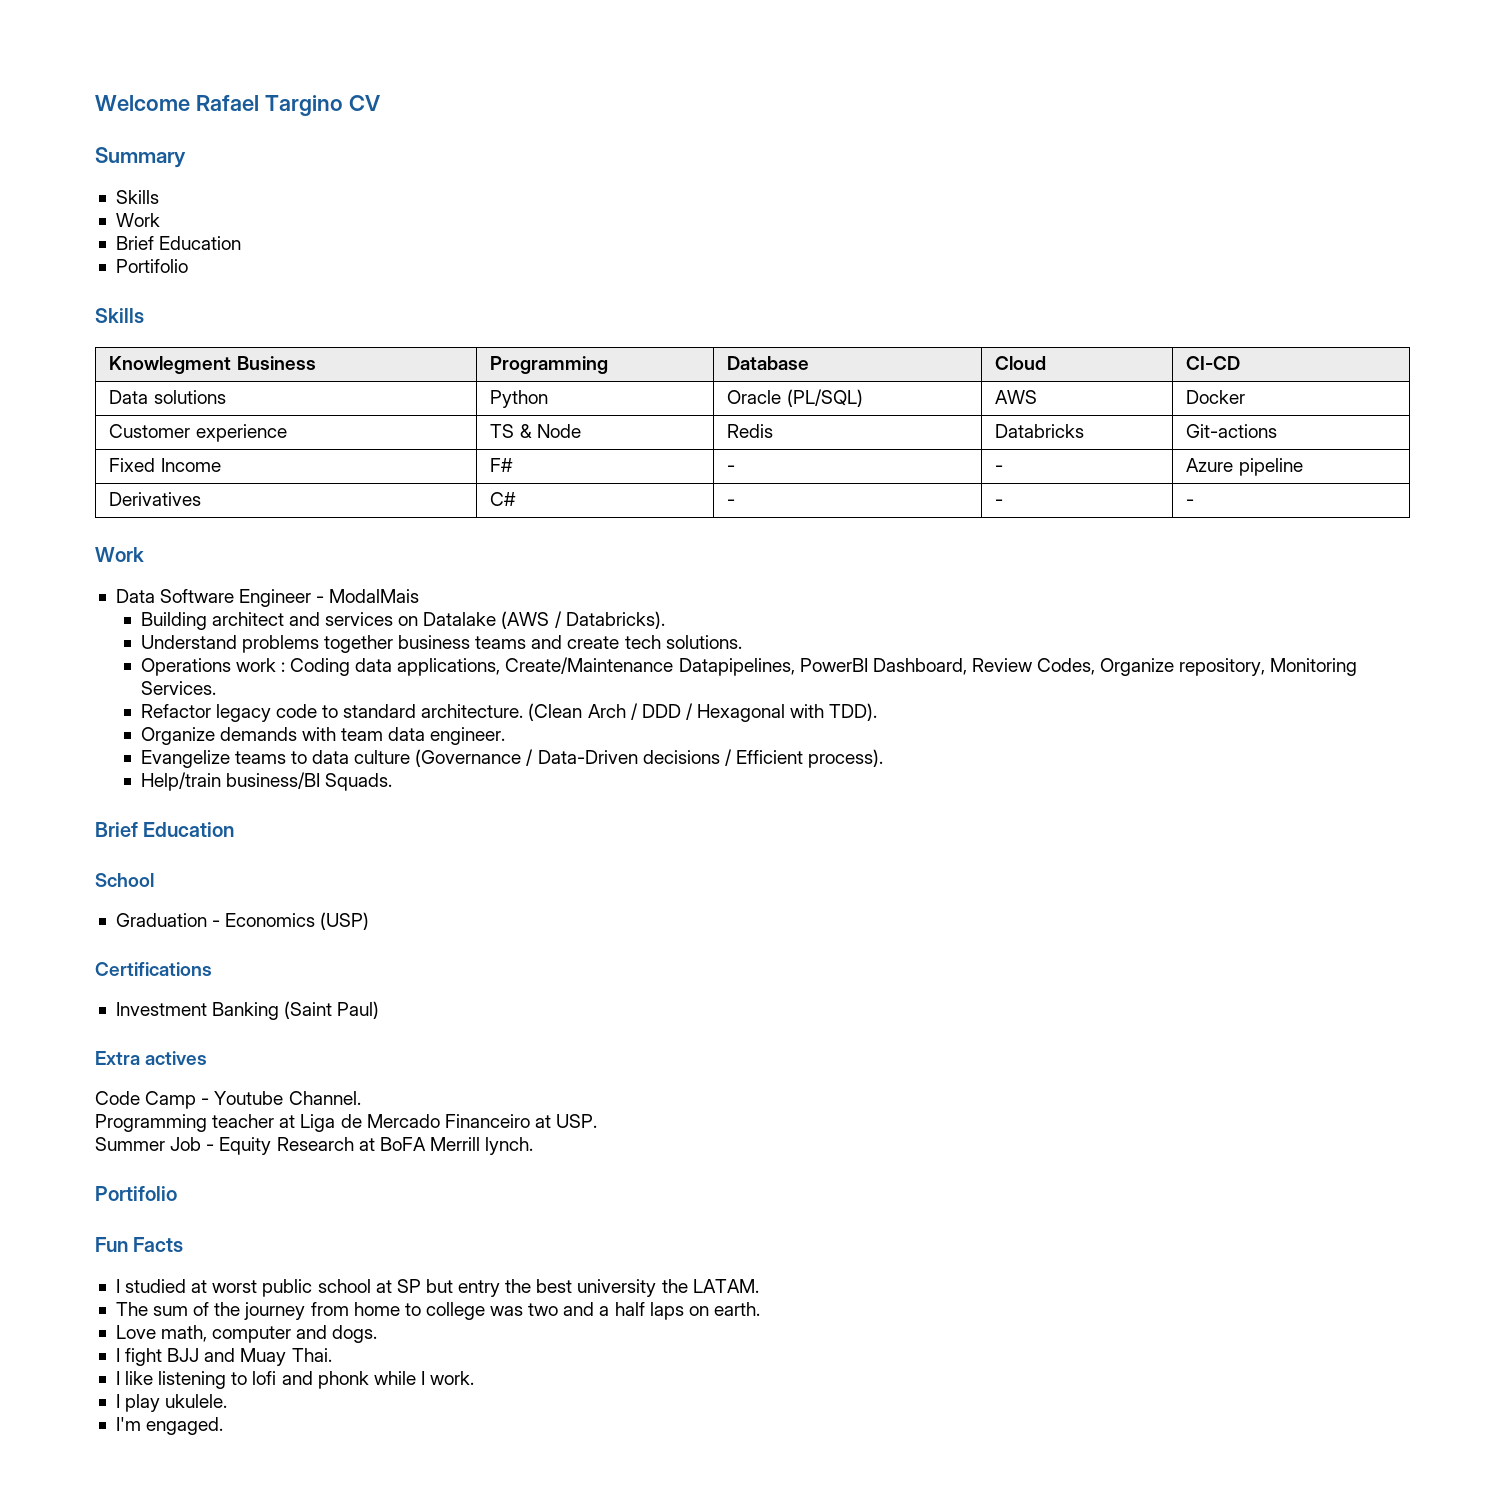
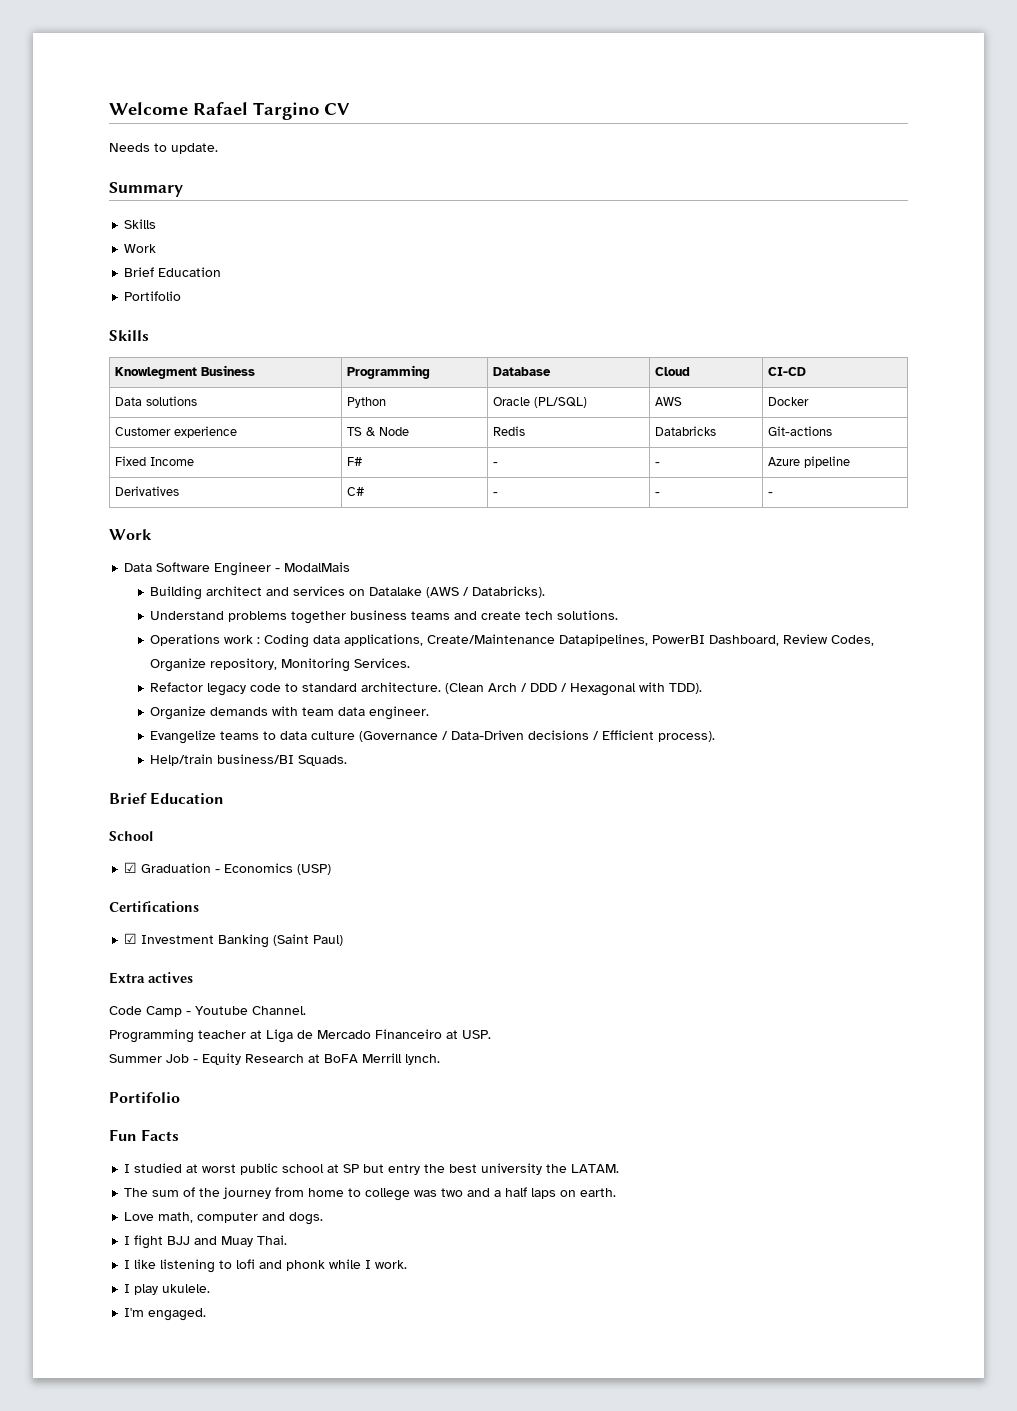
(380, 103) none -> [109,143,218,154] // Needs to update.
(154, 880) none -> [124,862,138,873] ☑
(212, 969) none -> [124,933,138,944] ☑

